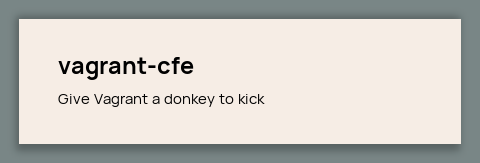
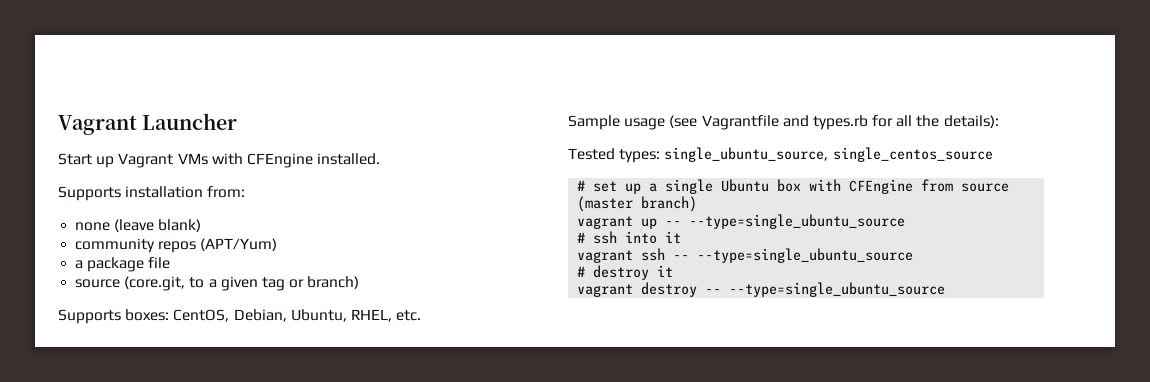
[58,57,194,80] [58,94,266,107] vagrant-cfe // Give Vagrant a donkey to kick -> [58,113,238,135] [58,153,381,168] [58,186,246,201] [75,219,202,232] [75,238,278,253] [75,257,171,272] [75,276,360,291] [58,309,422,324] [568,115,999,130] [568,147,993,163] [577,179,1010,194] [577,196,698,212] [577,214,906,229] [577,231,682,244] [577,248,914,263] [577,265,674,280] [577,282,946,297] Vagrant Launcher // Start up Vagrant VMs with CFEngine installed. // Supports installation from: // none (leave blank) // community repos (APT/Yum) // a package file // source (core.git, to a given tag or branch) // Supports boxes: CentOS, Debian, Ubuntu, RHEL, etc. // Sample usage (see Vagrantfile and types.rb for all the details): // Tested types: single_ubuntu_source, single_centos_source // # set up a single Ubuntu box with CFEngine from source (master branch) // vagrant up -- --type=single_ubuntu_source // # ssh into it // vagrant ssh -- --type=single_ubuntu_source // # destroy it // vagrant destroy -- --type=single_ubuntu_source

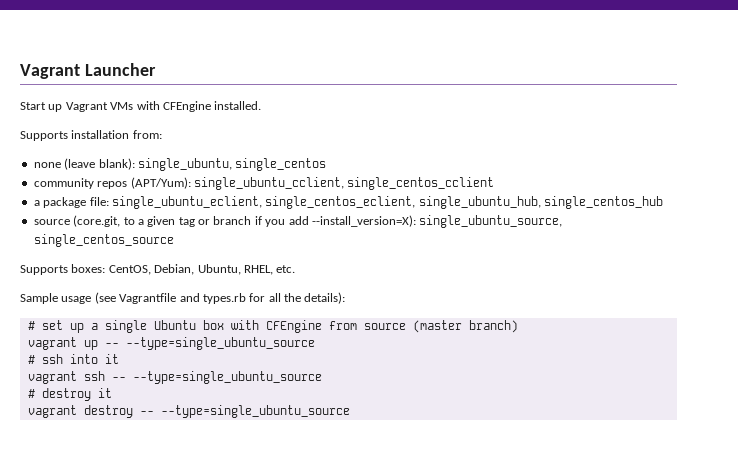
[158,219,202,232] blank) -> [98,158,327,171] blank): single_ubuntu, single_centos
[200,238,278,251] (APT/Yum) -> [130,177,495,190] (APT/Yum): single_ubuntu_cclient, single_centos_cclient
[148,257,171,269] file -> [89,196,663,209] file: single_ubuntu_eclient, single_centos_eclient, single_ubuntu_hub, single_centos_hub
[307,276,360,289] branch) -> [213,215,563,228] [33,234,174,247] branch if you add --install_version=X): single_ubuntu_source, single_centos_source
[568,147,993,163] // Tested types: single_ubuntu_source, single_centos_source -> (346, 298) none

